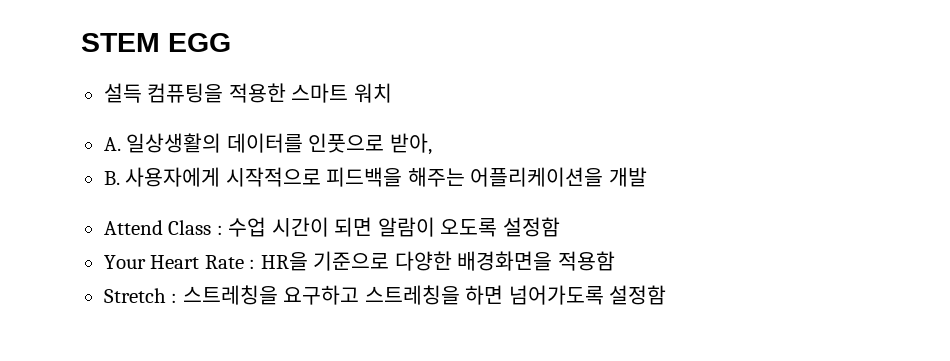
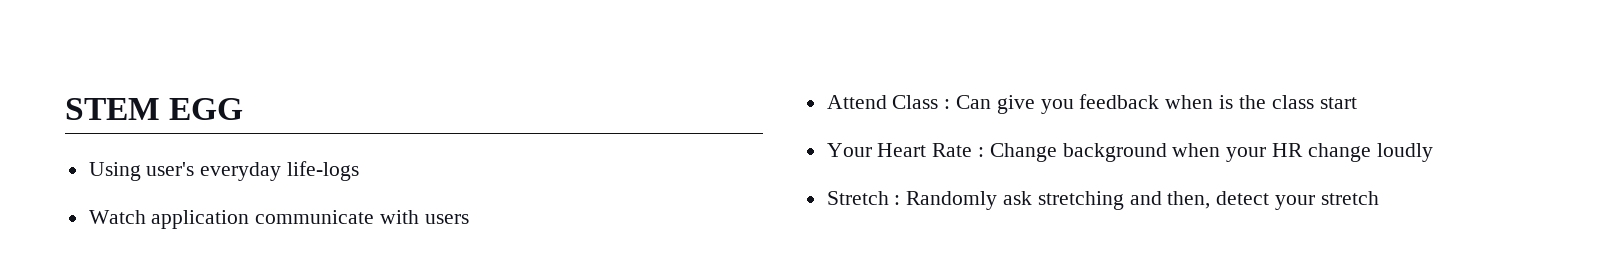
[103,83,392,103] [103,133,432,155] [103,167,647,187] [103,217,560,237] [103,251,615,271] [103,285,667,305] 설득 컴퓨팅을 적용한 스마트 워치 // A. 일상생활의 데이터를 인풋으로 받아, // B. 사용자에게 시작적으로 피드백을 해주는 어플리케이션을 개발 // Attend Class : 수업 시간이 되면 알람이 오도록 설정함 // Your Heart Rate : HR을 기준으로 다양한 배경화면을 적용함 // Stretch : 스트레칭을 요구하고 스트레칭을 하면 넘어가도록 설정함 -> [88,161,360,181] [88,210,469,229] [826,94,1357,114] [826,143,1433,162] [826,191,1379,210] Using user's everyday life-logs // Watch application communicate with users // Attend Class : Can give you feedback when is the class start // Your Heart Rate : Change background when your HR change loudly // Stretch : Randomly ask stretching and then, detect your stretch

